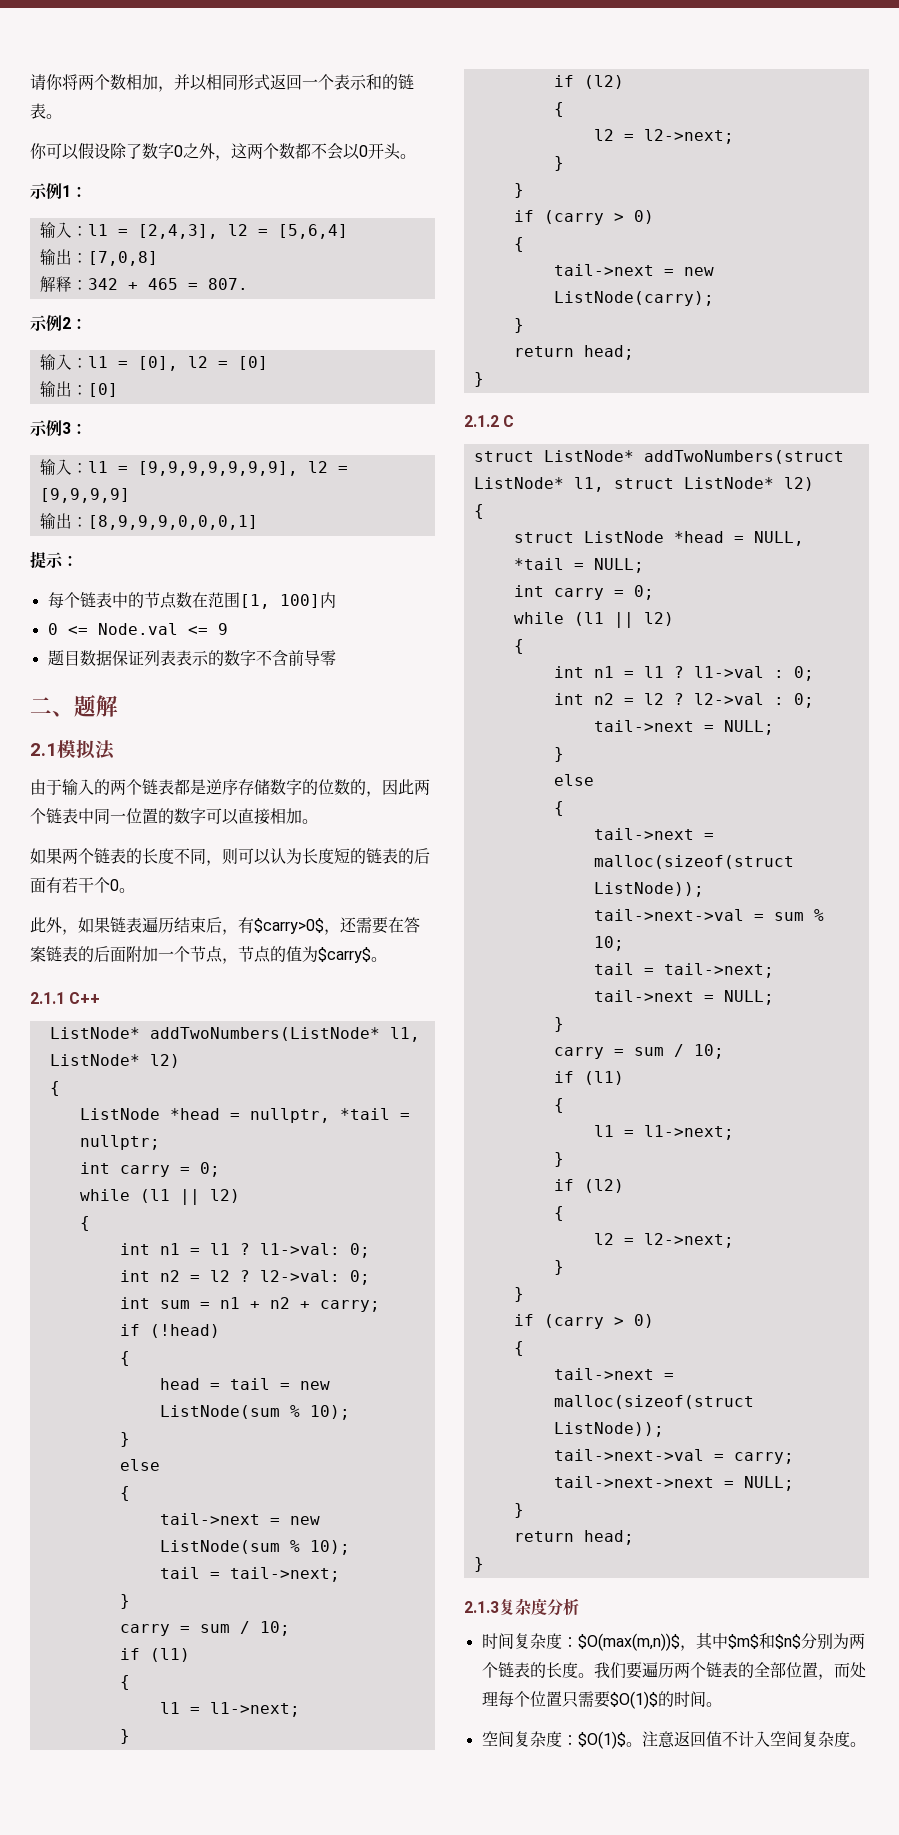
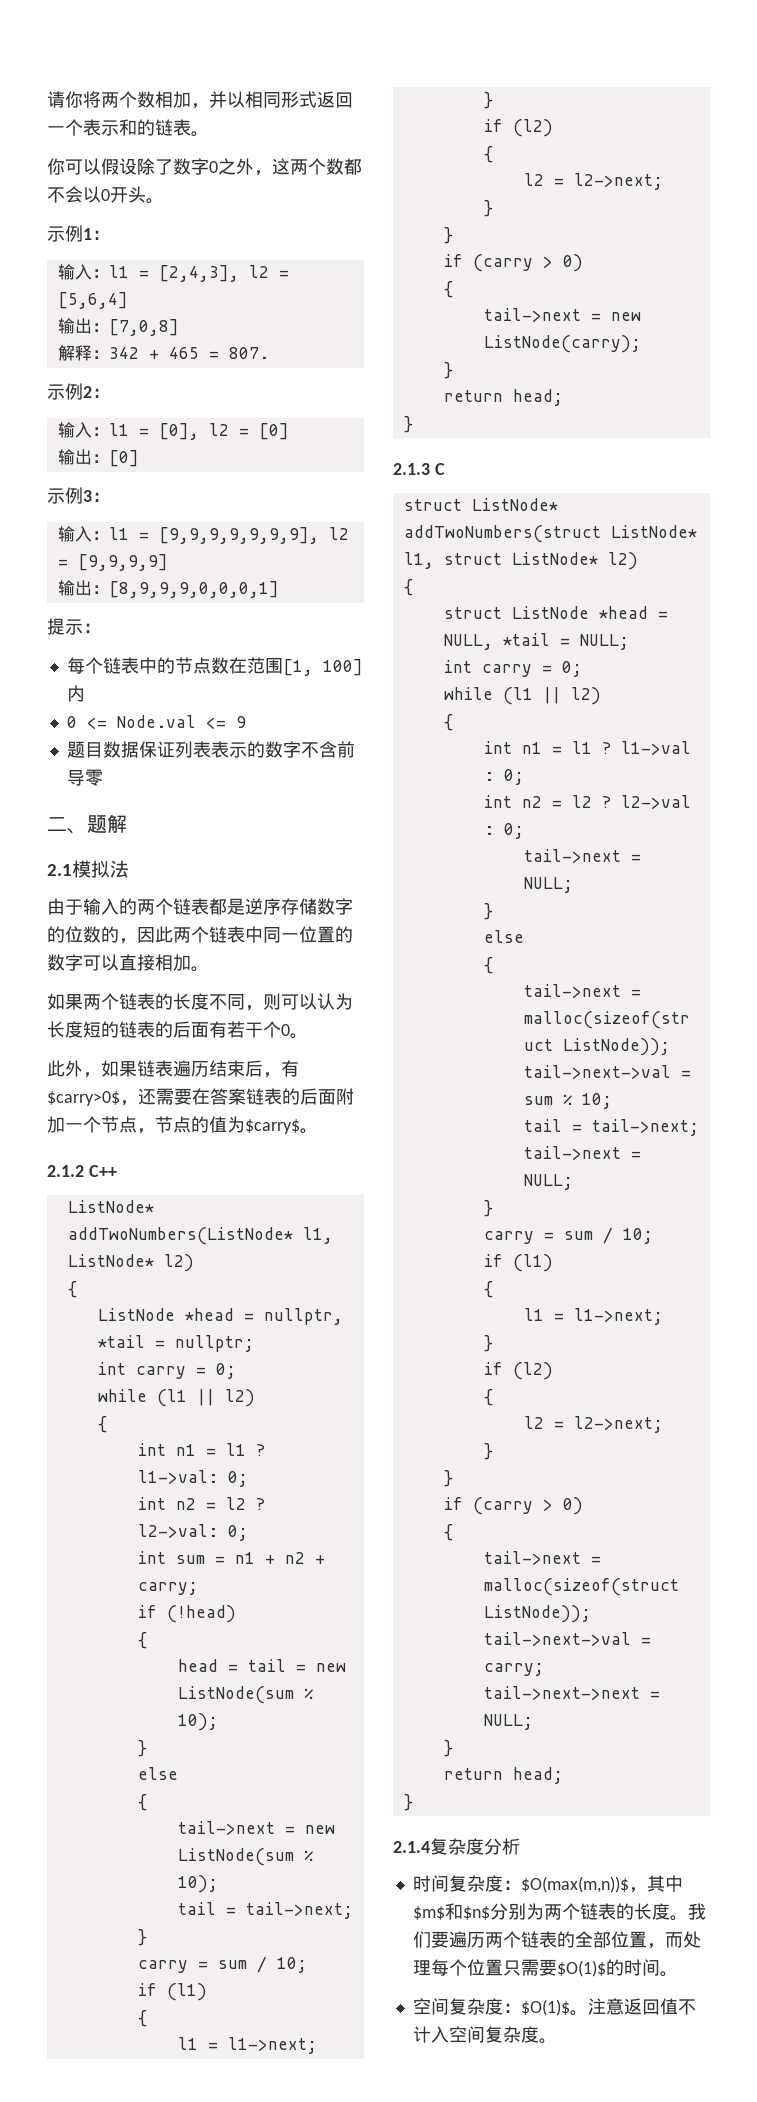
[30,992,65,1004] 2.1.1 -> [47,1165,84,1177] 2.1.2
[464,415,499,427] 2.1.2 -> [393,463,430,475] 2.1.3
[464,1601,499,1613] 2.1.3 -> [393,1841,430,1853] 2.1.4

